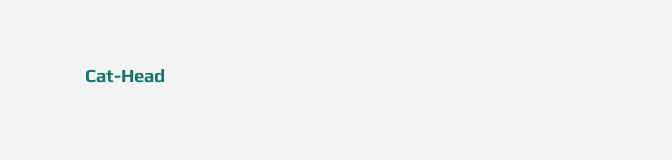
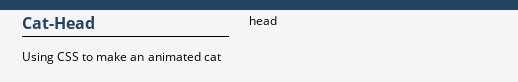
(165, 76) none -> [22,52,221,64] [249,16,277,25] // Using CSS to make an animated cat head

